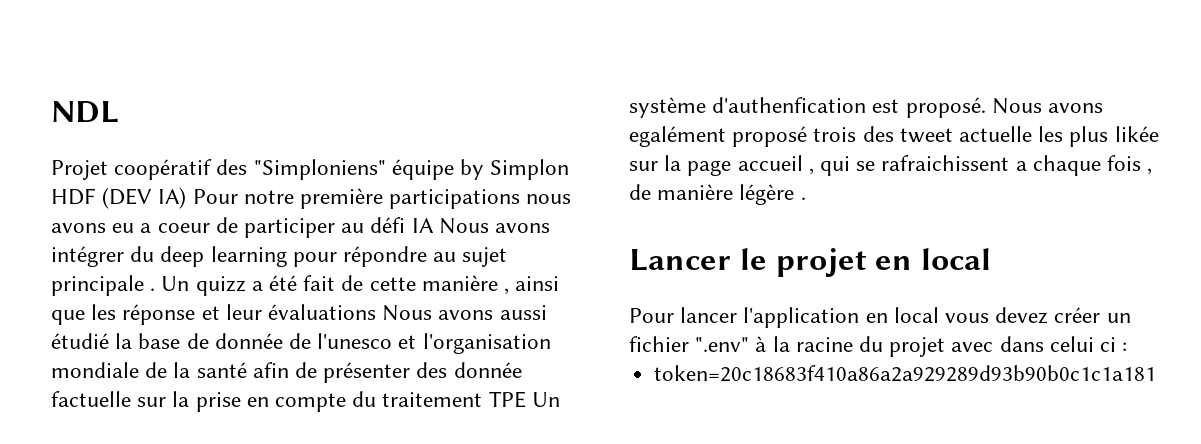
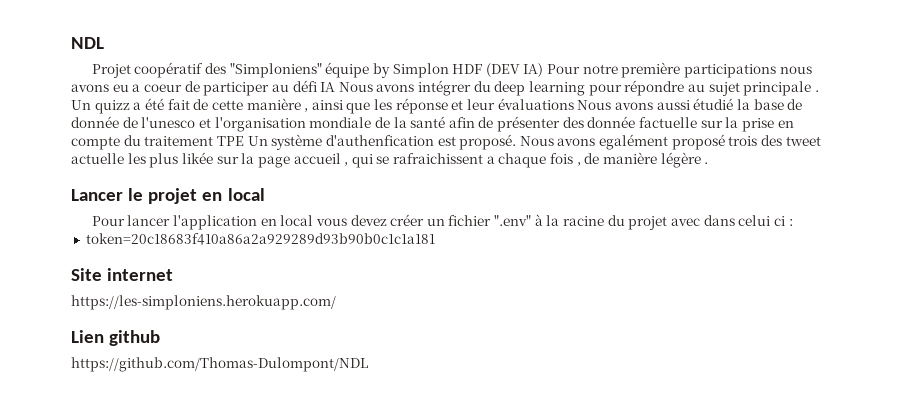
(1157, 373) none -> [71,268,174,281] [71,295,336,310] [71,330,161,346] [71,357,368,372] // Site internet // https://les-simploniens.herokuapp.com/ // Lien github // https://github.com/Thomas-Dulompont/NDL

